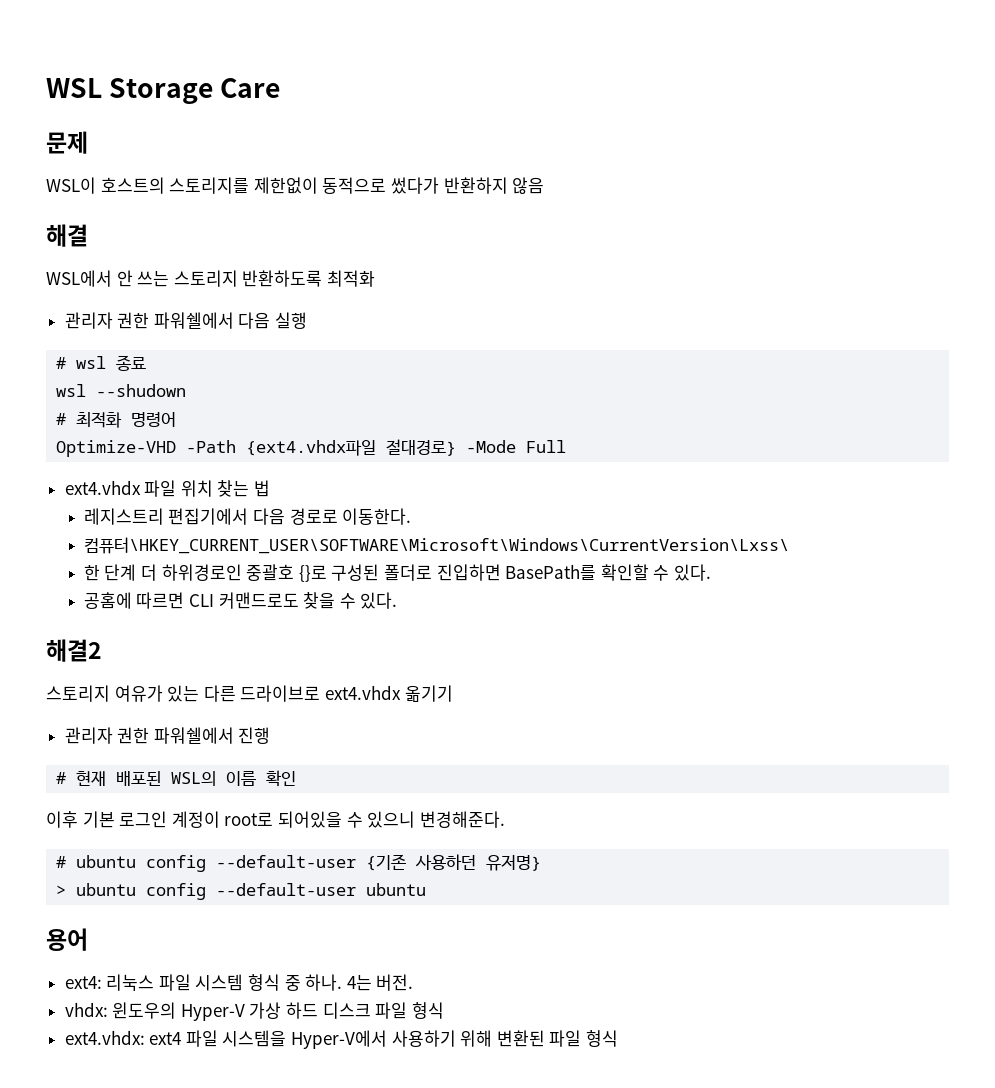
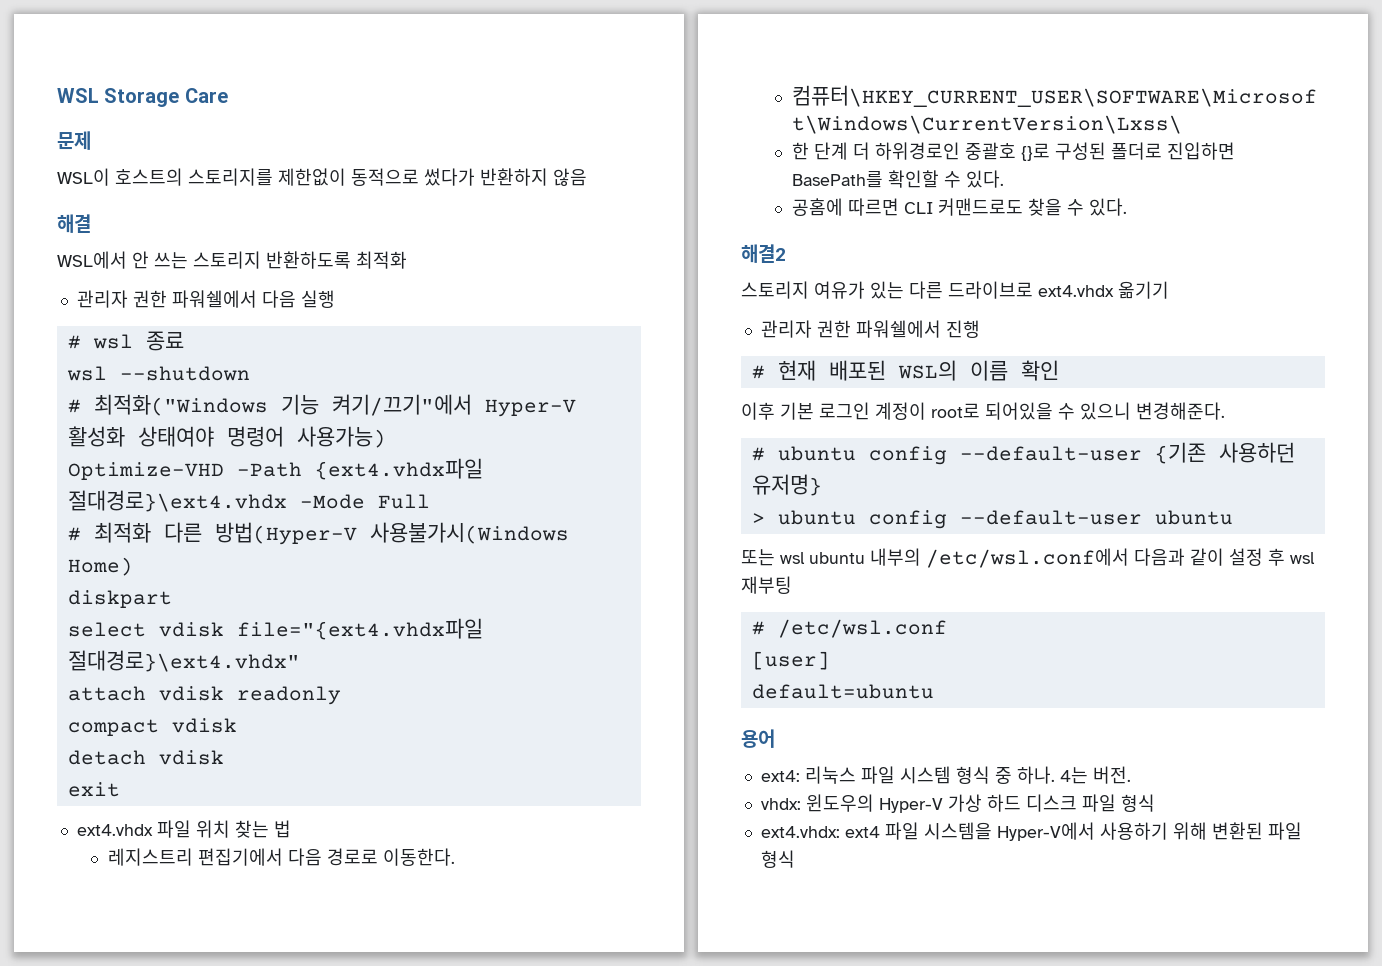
[96,384,187,397] [56,412,123,428] --shudown // # 최적화 -> [119,366,250,381] [67,394,576,417] [67,426,214,447] --shutdown // # 최적화("Windows 기능 켜기/끄기"에서 Hyper-V 활성화 상태여야
(177, 419) none -> [296,426,386,448] 사용가능)
[386,439,457,456] 절대경로} -> [67,490,287,512] 절대경로}\ext4.vhdx
(567, 446) none -> [67,522,569,545] [67,557,133,576] [67,590,172,608] [67,618,483,640] [67,650,300,672] [67,686,341,705] [67,718,237,736] [67,750,224,765] [67,782,120,797] // # 최적화 다른 방법(Hyper-V 사용불가시(Windows Home) // diskpart // select vdisk file="{ext4.vhdx파일 절대경로}\ext4.vhdx" // attach vdisk readonly // compact vdisk // detach vdisk // exit
(427, 889) none -> [741,548,1315,568] [741,576,792,594] [751,619,947,638] [751,651,830,670] [751,684,934,699] // 또는 wsl ubuntu 내부의 /etc/wsl.conf에서 다음과 같이 설정 후 wsl 재부팅 // # /etc/wsl.conf // [user] // default=ubuntu

